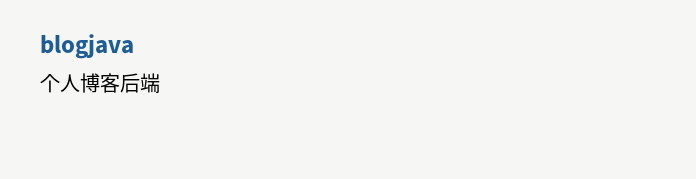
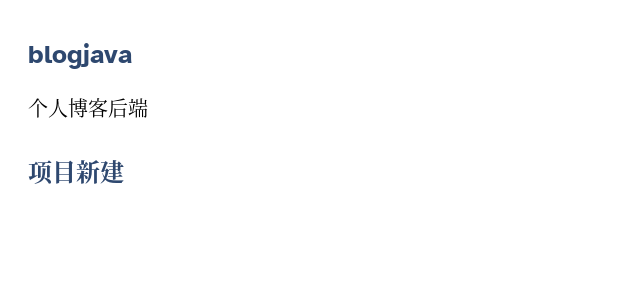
(160, 83) none -> [28,160,124,185] // 项目新建

